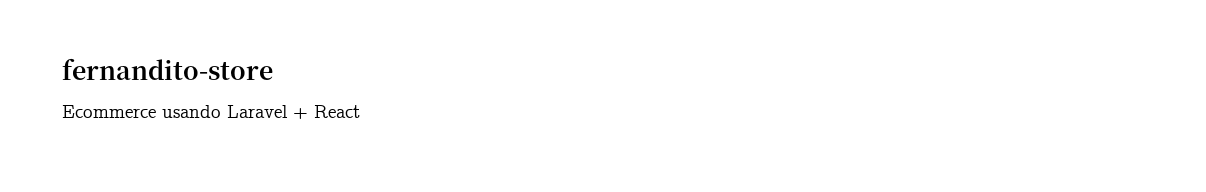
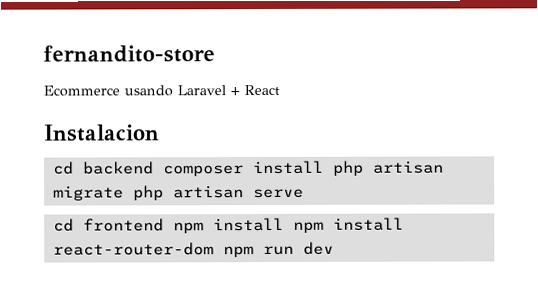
(360, 111) none -> [43,124,159,142] [52,160,444,177] [52,185,304,201] [52,217,404,234] [52,241,334,258] // Instalacion // cd backend composer install php artisan migrate php artisan serve // cd frontend npm install npm install react-router-dom npm run dev

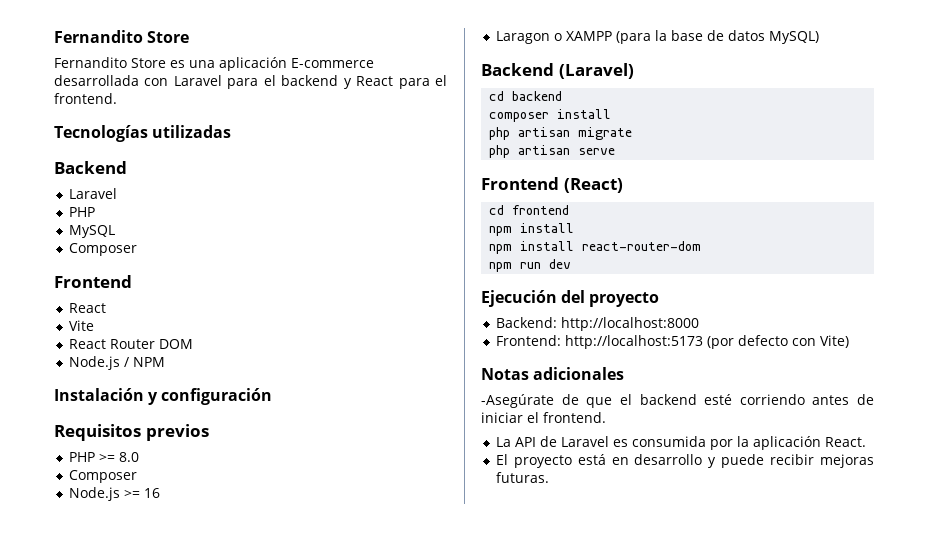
[43,45,215,63] [43,84,280,97] [43,124,159,142] fernandito-store // Ecommerce usando Laravel + React // Instalacion -> [54,30,190,43] [54,57,374,71] [54,75,448,89] [54,93,117,104] [54,125,232,142] [54,161,127,174] [68,188,117,199] [68,207,95,217] [68,225,115,238] [68,243,137,256] [54,275,132,288] [68,303,106,313] [68,320,94,331] [68,339,193,349] [68,356,165,370] [54,388,273,405] [54,424,209,441] [68,452,139,462] [68,470,137,483] [68,487,160,501] [495,30,819,44] [481,63,634,79] Fernandito Store // Fernandito Store es una aplicación E-commerce desarrollada con Laravel para el backend y React para el frontend. // Tecnologías utilizadas // Backend // Laravel // PHP // MySQL // Composer // Frontend // React // Vite // React Router DOM // Node.js / NPM // Instalación y configuración // Requisitos previos // PHP >= 8.0 // Composer // Node.js >= 16 // Laragon o XAMPP (para la base de datos MySQL) // Backend (Laravel)
(154, 168) none -> (563, 96) //
(324, 167) none -> (612, 114) //
(124, 193) none -> (633, 133) //
(304, 193) none -> [481,177,623,193] // Frontend (React)
[172,217,284,234] npm install -> [489,223,575,236] // npm install //
(214, 249) none -> (702, 246) //
(334, 248) none -> [481,290,660,307] [495,317,699,331] [495,335,849,349] [481,367,625,380] [481,394,874,408] [481,412,606,423] [495,436,866,450] [495,454,874,468] [495,472,549,483] // Ejecución del proyecto // Backend: http://localhost:8000 // Frontend: http://localhost:5173 (por defecto con Vite) // Notas adicionales // -Asegúrate de que el backend esté corriendo antes de iniciar el frontend. // La API de Laravel es consumida por la aplicación React. // El proyecto está en desarrollo y puede recibir mejoras futuras.

